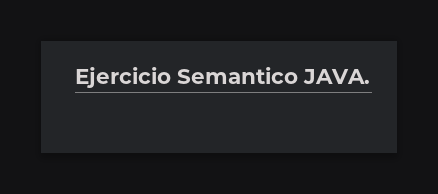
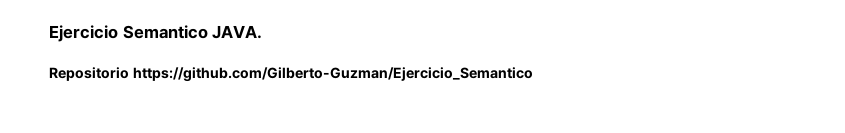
(370, 76) none -> [49,67,533,82] // Repositorio https://github.com/Gilberto-Guzman/Ejercicio_Semantico

